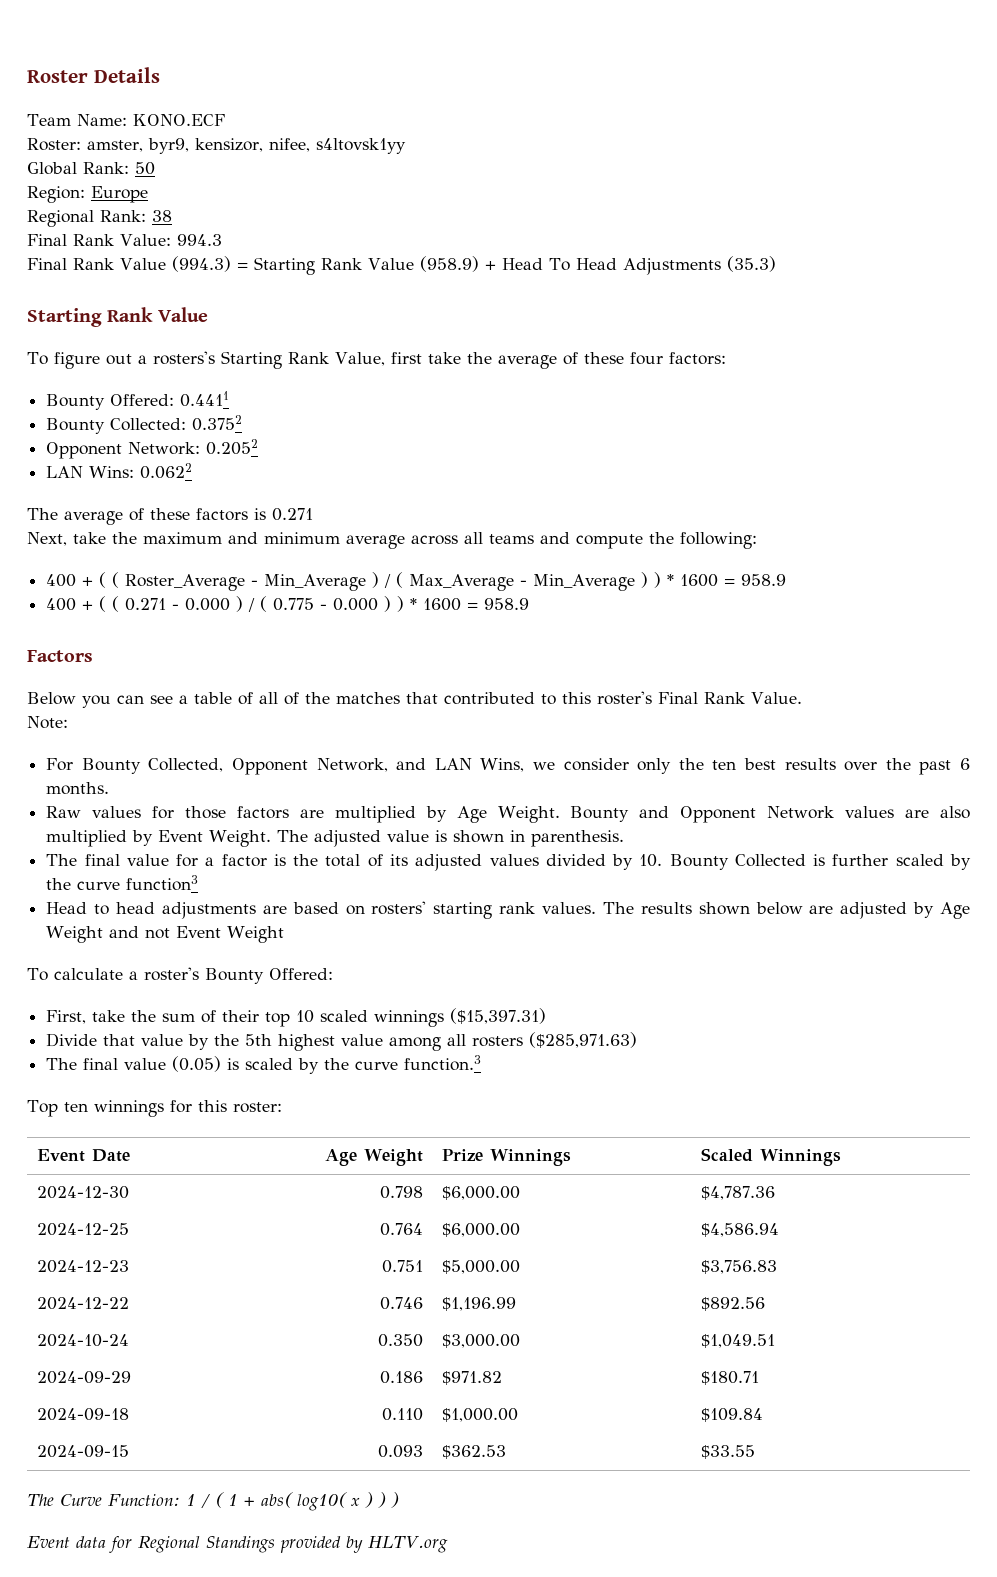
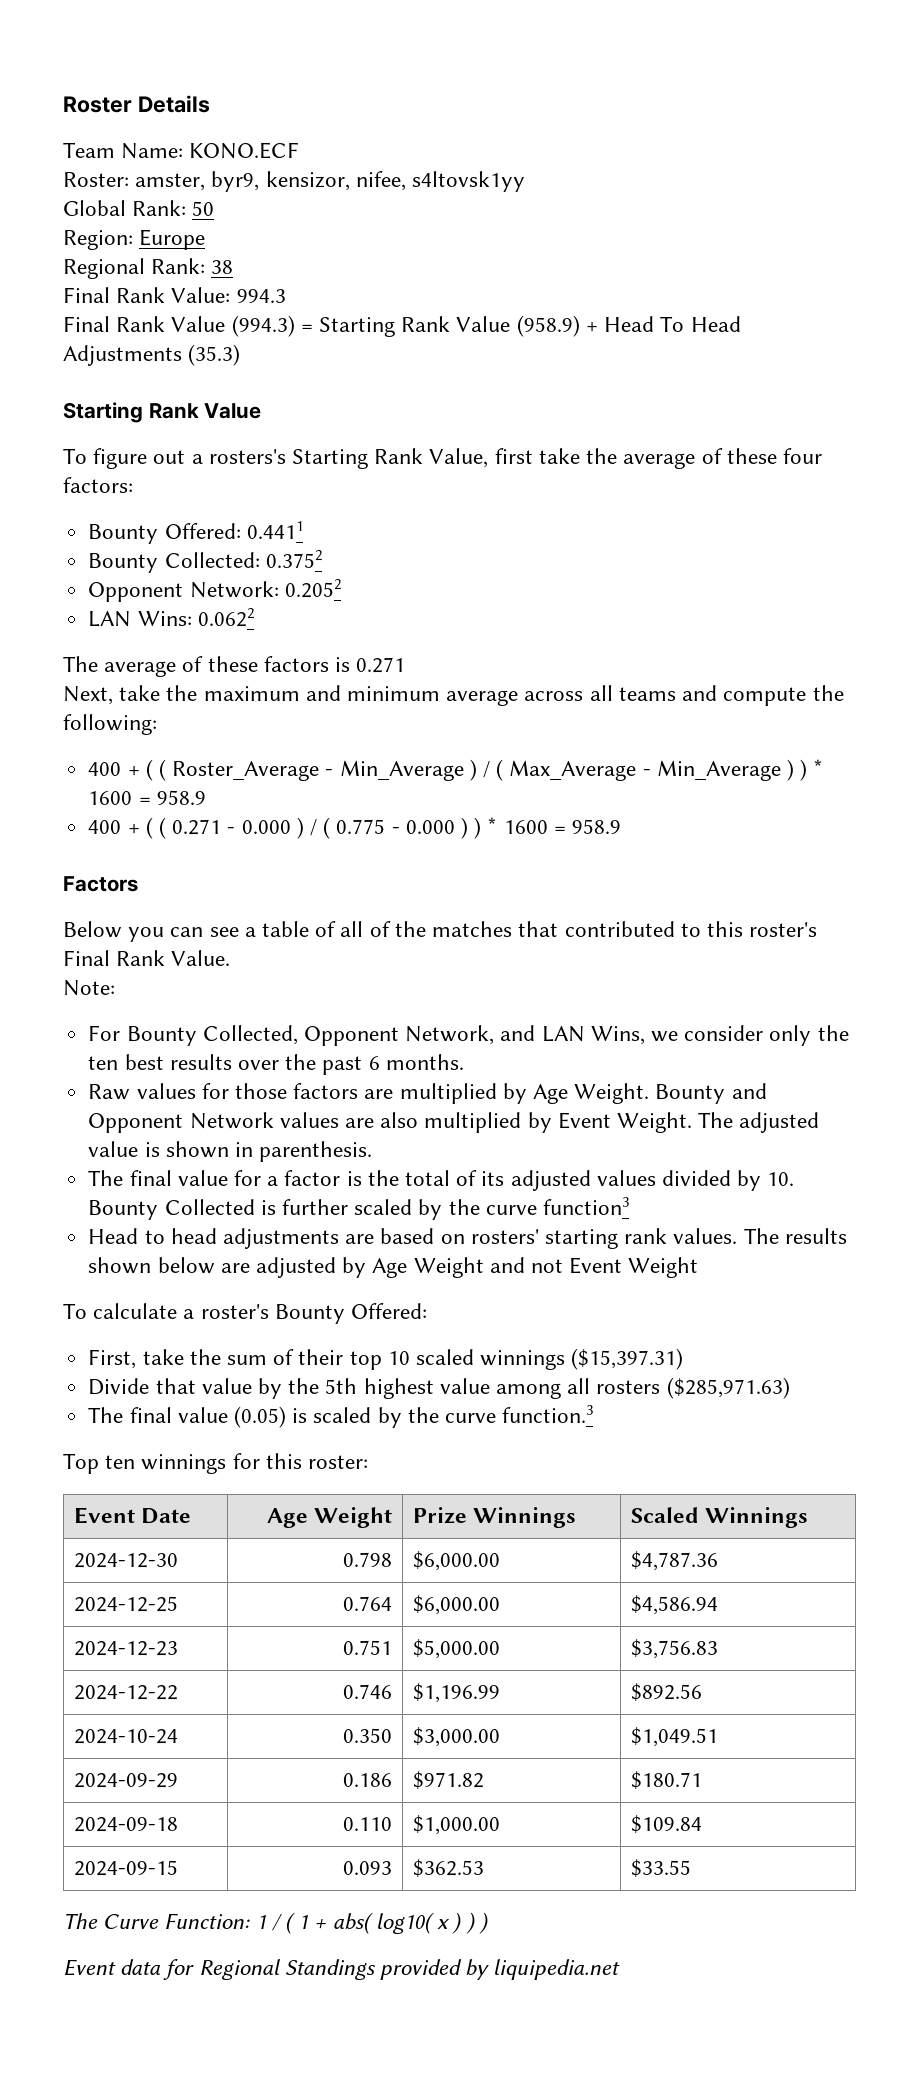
[368,1536,448,1553] HLTV.org -> [493,1959,621,1980] liquipedia.net

